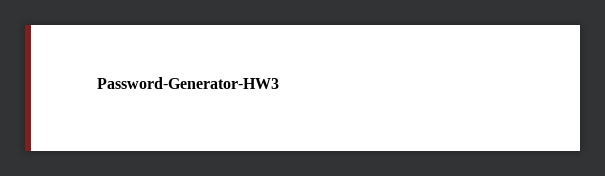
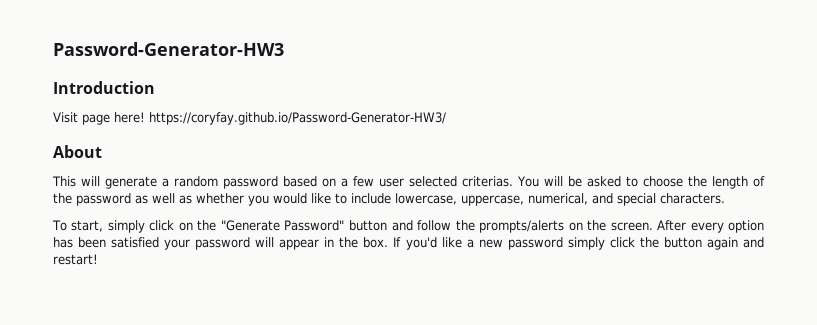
(279, 83) none -> [53,81,155,94] [53,112,446,125] [53,145,102,158] [52,176,765,189] [53,193,725,206] [52,220,764,233] [53,237,764,250] [53,254,98,265] // Introduction // Visit page here! https://coryfay.github.io/Password-Generator-HW3/ // About // This will generate a random password based on a few user selected criterias. You will be asked to choose the length of the password as well as whether you would like to include lowercase, uppercase, numerical, and special characters. // To start, simply click on the "Generate Password" button and follow the prompts/alerts on the screen. After every option has been satisfied your password will appear in the box. If you'd like a new password simply click the button again and restart!

